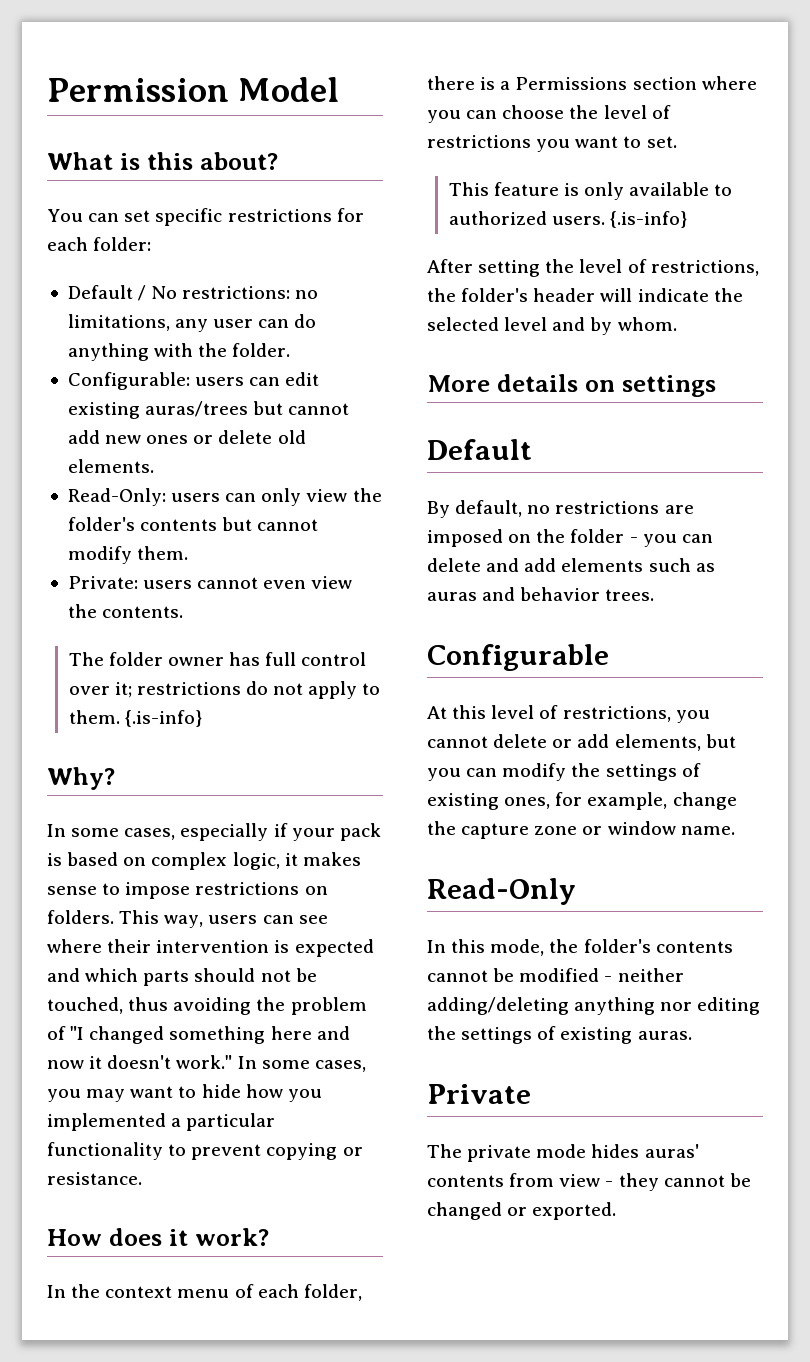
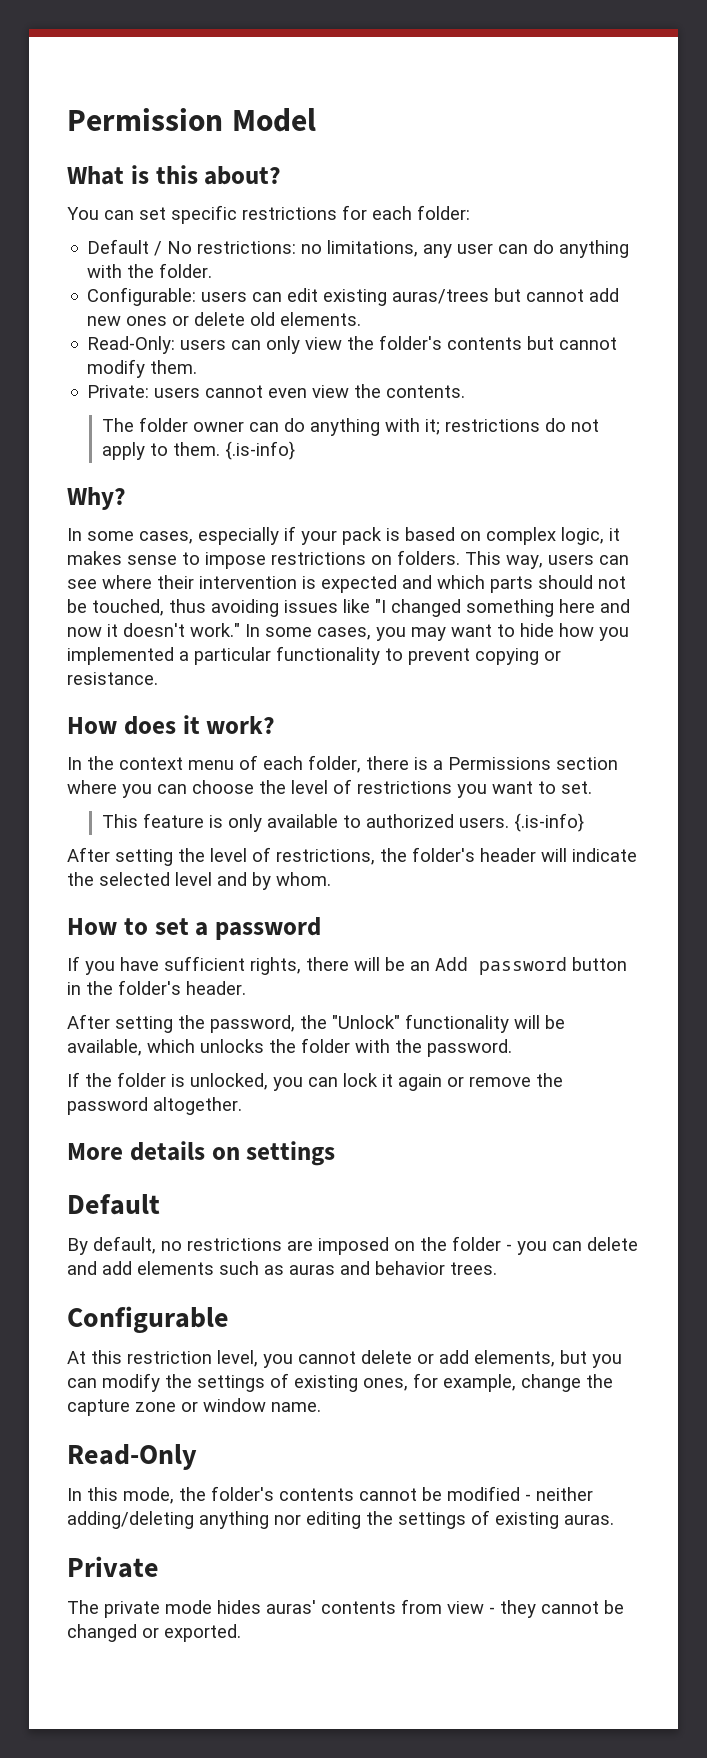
[228,652,367,666] [68,686,110,695] has full control over -> [248,418,420,436] can do anything with
[256,997,367,1015] [47,1026,66,1040] the problem of -> [284,599,370,613] issues like
(677, 324) none -> [67,917,321,940] [67,956,627,975] [67,980,246,995] [67,1014,565,1033] [67,1038,512,1057] [67,1072,563,1091] [67,1097,242,1115] // How to set a password // If you have sufficient rights, there will be an Add password button in the folder's header. // After setting the password, the "Unlock" functionality will be available, which unlocks the folder with the password. // If the folder is unlocked, you can lock it again or remove the password altogether.
[491,705,671,722] level of restrictions, -> [127,1350,258,1367] restriction level,

